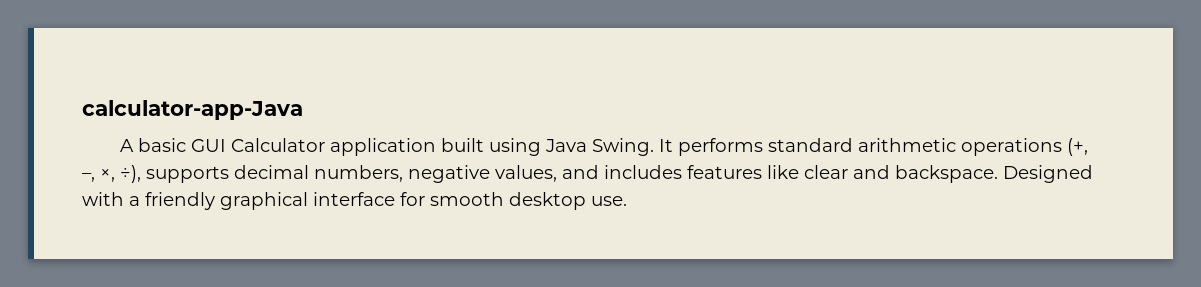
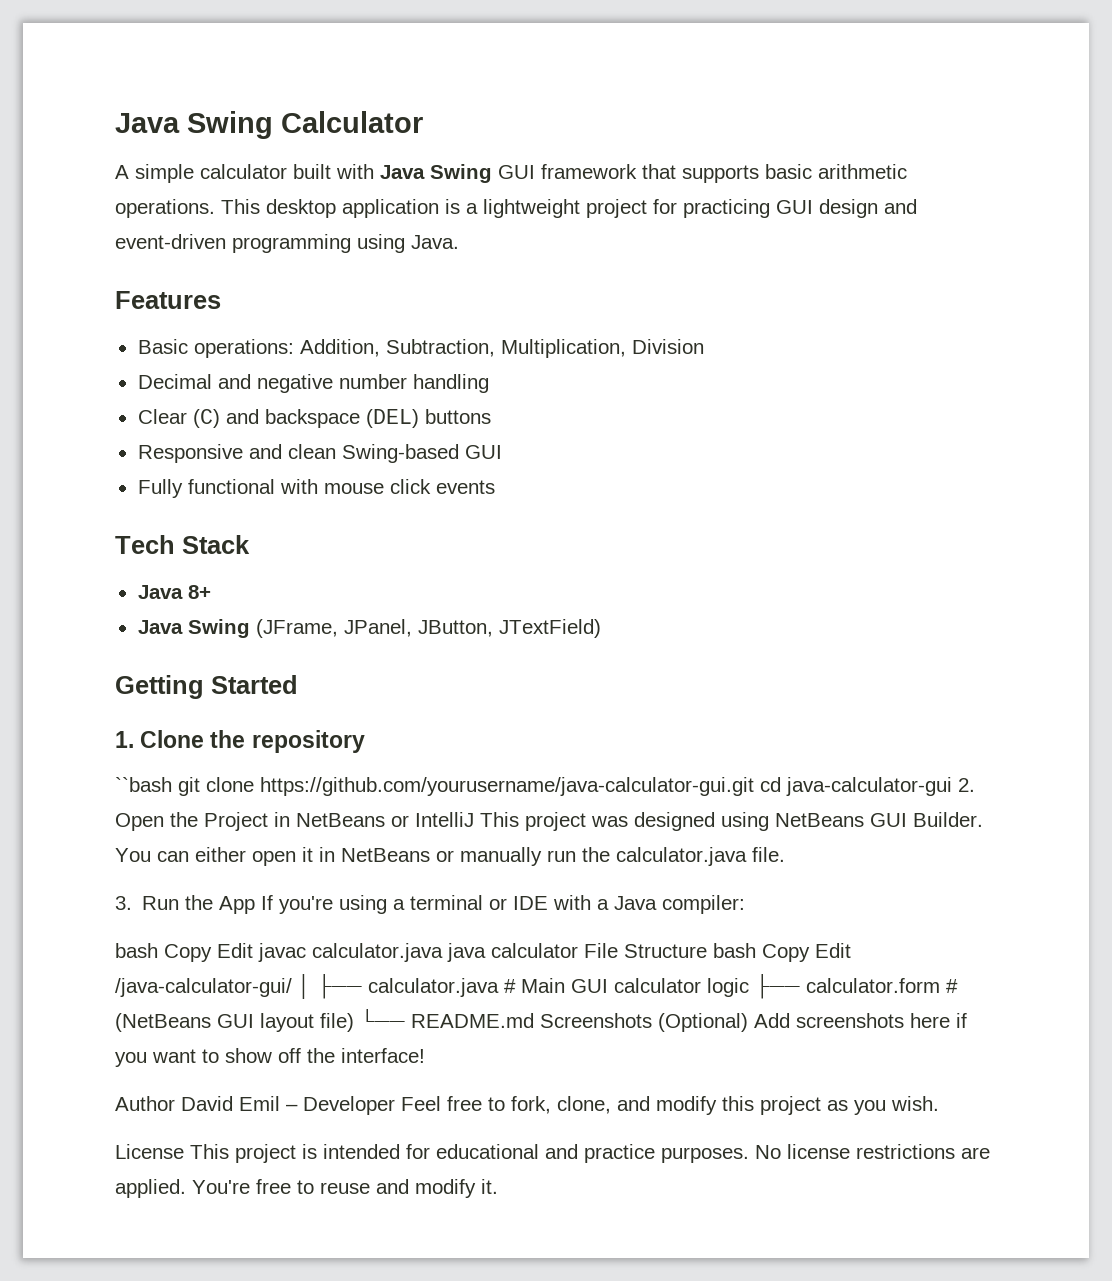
[82,100,303,120] [120,138,1089,156] [82,165,1093,183] [82,192,627,210] calculator-app-Java // A basic GUI Calculator application built using Java Swing. It performs standard arithmetic operations (+, –, ×, ÷), supports decimal numbers, negative values, and includes features like clear and backspace. Designed with a friendly graphical interface for smooth desktop use. -> [115,111,423,139] [115,164,907,183] [115,199,917,218] [115,234,459,253] [115,291,221,309] [137,339,704,358] [137,374,489,393] [137,409,491,428] [137,444,502,463] [137,479,495,498] [115,535,250,554] [137,585,211,599] [137,619,601,638] [115,675,298,699] [115,730,365,753] [115,777,975,796] [115,812,983,831] [115,847,785,866] [115,895,746,914] [115,943,851,962] [115,974,958,999] [115,1009,967,1032] [115,1048,425,1067] [115,1096,939,1115] [115,1144,990,1163] [115,1179,498,1198] Java Swing Calculator // A simple calculator built with Java Swing GUI framework that supports basic arithmetic operations. This desktop application is a lightweight project for practicing GUI design and event-driven programming using Java. // Features // Basic operations: Addition, Subtraction, Multiplication, Division // Decimal and negative number handling // Clear (C) and backspace (DEL) buttons // Responsive and clean Swing-based GUI // Fully functional with mouse click events // Tech Stack // Java 8+ // Java Swing (JFrame, JPanel, JButton, JTextField) // Getting Started // 1. Clone the repository // ``bash git clone https://github.com/yourusername/java-calculator-gui.git cd java-calculator-gui 2. Open the Project in NetBeans or IntelliJ This project was designed using NetBeans GUI Builder. You can either open it in NetBeans or manually run the calculator.java file. // 3. Run the App If you're using a terminal or IDE with a Java compiler: // bash Copy Edit javac calculator.java java calculator File Structure bash Copy Edit /java-calculator-gui/ │ ├── calculator.java # Main GUI calculator logic ├── calculator.form # (NetBeans GUI layout file) └── README.md Screenshots (Optional) Add screenshots here if you want to show off the interface! // Author David Emil – Developer Feel free to fork, clone, and modify this project as you wish. // License This project is intended for educational and practice purposes. No license restrictions are applied. You're free to reuse and modify it.

